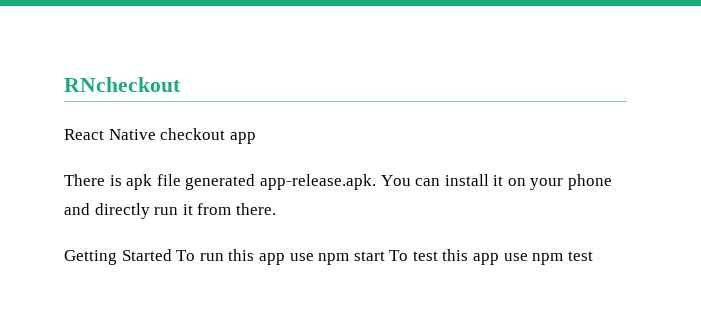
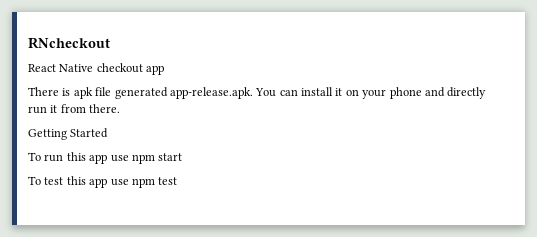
(172, 255) none -> (109, 133) //
(385, 256) none -> (183, 157) //

